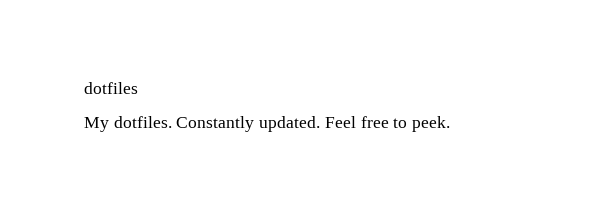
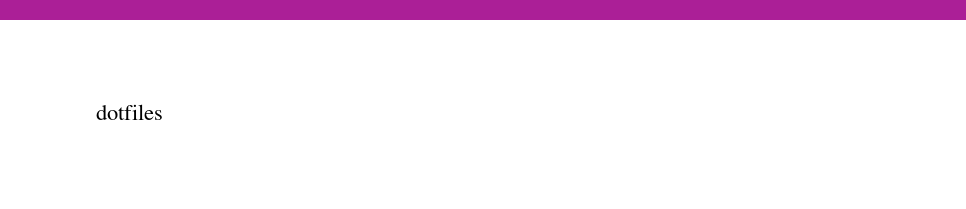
[84,116,451,132] // My dotfiles. Constantly updated. Feel free to peek. -> (163, 112) none

